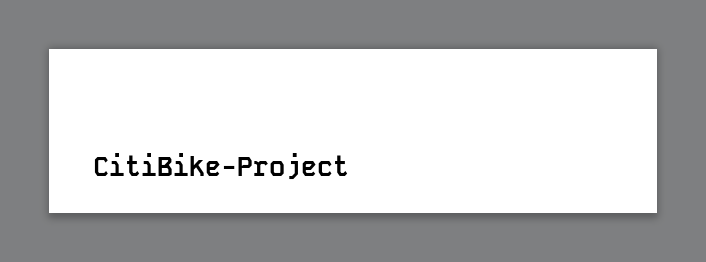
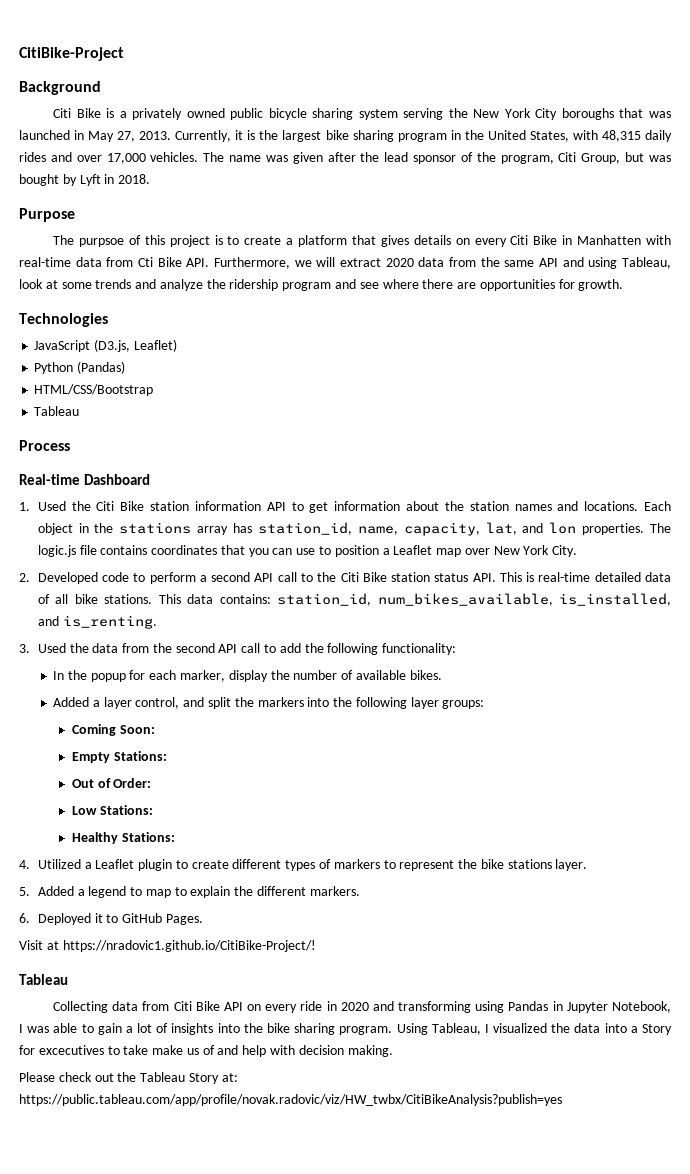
(349, 166) none -> [19,81,101,95] [53,108,672,120] [19,130,672,142] [19,152,672,164] [19,174,151,186] [19,208,75,222] [53,235,671,247] [19,257,671,269] [19,279,624,291] [19,313,108,327] [34,339,177,352] [34,361,126,374] [34,384,154,396] [34,406,80,416] [19,440,70,451] [19,474,150,485] [19,501,671,513] [37,522,671,536] [37,545,578,557] [19,572,671,584] [37,593,671,606] [37,615,157,629] [19,643,457,655] [53,670,442,682] [53,697,485,709] [71,724,155,736] [71,751,167,763] [71,778,152,788] [71,805,153,815] [71,832,175,844] [19,859,588,871] [19,886,360,898] [19,913,203,925] [19,940,316,952] [19,974,68,985] [53,1001,671,1013] [19,1023,672,1035] [19,1045,393,1057] [19,1072,238,1084] [19,1094,562,1106] // Background // Citi Bike is a privately owned public bicycle sharing system serving the New York City boroughs that was launched in May 27, 2013. Currently, it is the largest bike sharing program in the United States, with 48,315 daily rides and over 17,000 vehicles. The name was given after the lead sponsor of the program, Citi Group, but was bought by Lyft in 2018. // Purpose // The purpsoe of this project is to create a platform that gives details on every Citi Bike in Manhatten with real-time data from Cti Bike API. Furthermore, we will extract 2020 data from the same API and using Tableau, look at some trends and analyze the ridership program and see where there are opportunities for growth. // Technologies // JavaScript (D3.js, Leaflet) // Python (Pandas) // HTML/CSS/Bootstrap // Tableau // Process // Real-time Dashboard // 1. Used the Citi Bike station information API to get information about the station names and locations. Each object in the stations array has station_id, name, capacity, lat, and lon properties. The logic.js file contains coordinates that you can use to position a Leaflet map over New York City. // 2. Developed code to perform a second API call to the Citi Bike station status API. This is real-time detailed data of all bike stations. This data contains: station_id, num_bikes_available, is_installed, and is_renting. // 3. Used the data from the second API call to add the following functionality: // In the popup for each marker, display the number of available bikes. // Added a layer control, and split the markers into the following layer groups: // Coming Soon: // Empty Stations: // Out of Order: // Low Stations: // Healthy Stations: // 4. Utilized a Leaflet plugin to create different types of markers to represent the bike stations layer. // 5. Added a legend to map to explain the different markers. // 6. Deployed it to GitHub Pages. // Visit at https://nradovic1.github.io/CitiBike-Project/! // Tableau // Collecting data from Citi Bike API on every ride in 2020 and transforming using Pandas in Jupyter Notebook, I was able to gain a lot of insights into the bike sharing program. Using Tableau, I visualized the data into a Story for excecutives to take make us of and help with decision making. // Please check out the Tableau Story at: https://public.tableau.com/app/profile/novak.radovic/viz/HW_twbx/CitiBikeAnalysis?publish=yes

